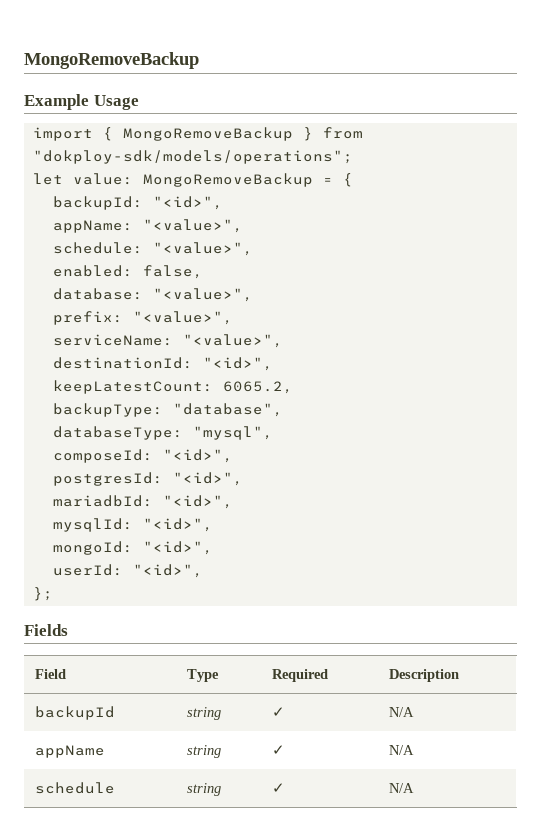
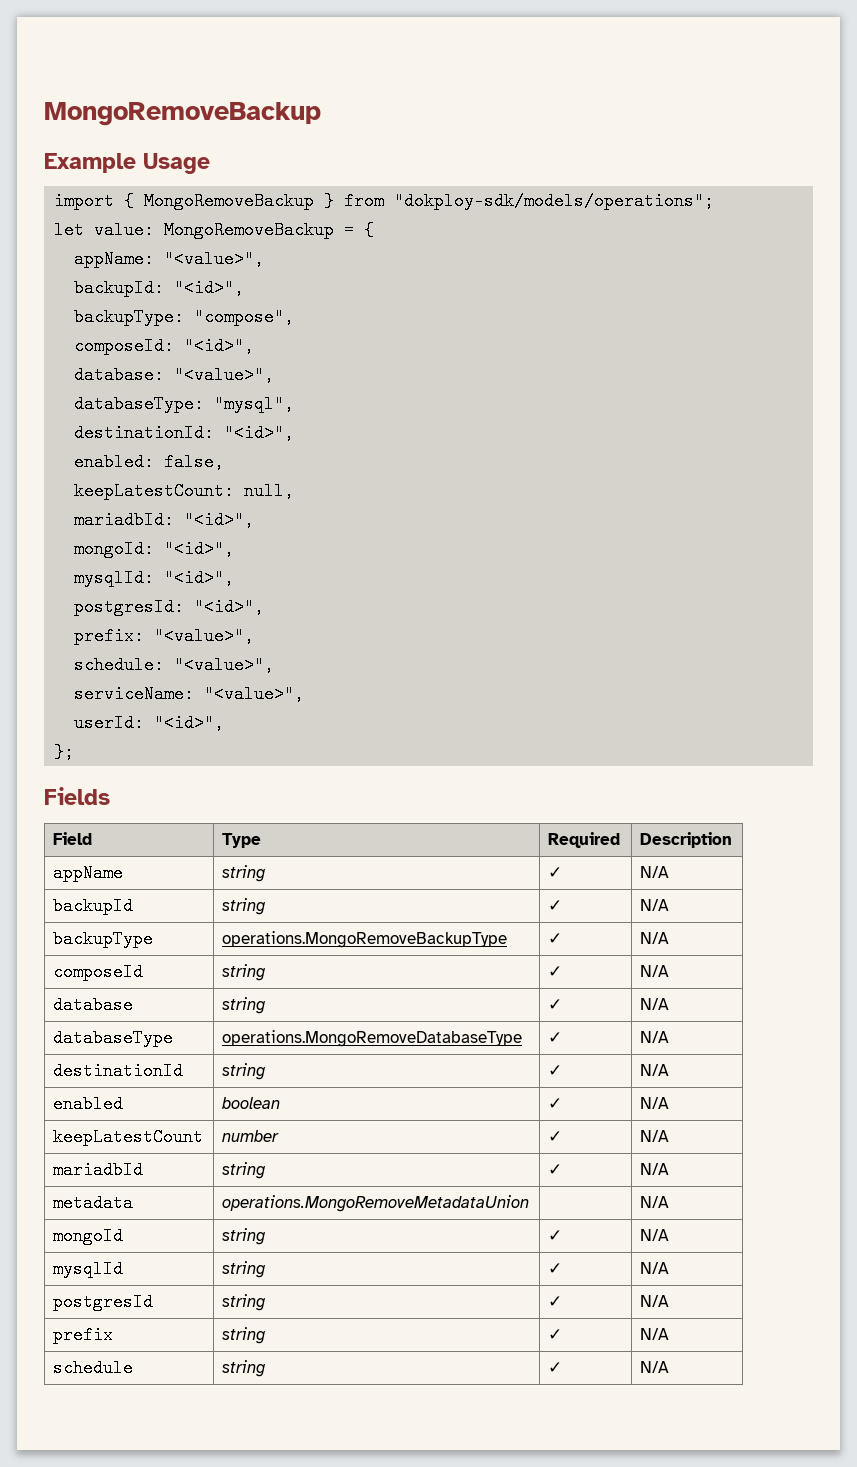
(353, 180) none -> [74,250,265,268] // appName: "<value>",
[52,219,243,233] [52,242,253,256] [52,265,203,279] [52,288,253,302] [52,311,233,325] [52,334,283,348] [52,357,273,371] [52,380,293,394] [52,403,283,417] [52,426,273,440] [52,449,233,463] [52,472,243,486] [52,495,233,509] [52,518,213,532] [52,541,213,555] appName: "<value>", // schedule: "<value>", // enabled: false, // database: "<value>", // prefix: "<value>", // serviceName: "<value>", // destinationId: "<id>", // keepLatestCount: 6065.2, // backupType: "database", // databaseType: "mysql", // composeId: "<id>", // postgresId: "<id>", // mariadbId: "<id>", // mysqlId: "<id>", // mongoId: "<id>", -> [74,308,295,326] [74,337,255,355] [74,366,275,384] [74,395,295,413] [74,424,295,442] [74,453,225,471] [74,482,295,500] [74,511,255,529] [74,540,235,558] [74,569,235,587] [74,598,265,616] [74,627,255,645] [74,656,275,674] [74,685,305,703] backupType: "compose", // composeId: "<id>", // database: "<value>", // databaseType: "mysql", // destinationId: "<id>", // enabled: false, // keepLatestCount: null, // mariadbId: "<id>", // mongoId: "<id>", // mysqlId: "<id>", // postgresId: "<id>", // prefix: "<value>", // schedule: "<value>", // serviceName: "<value>",
(460, 675) none -> [53,864,124,882] [222,865,266,882] [548,867,563,878] [640,866,670,878] // appName | string | ✓ | N/A
[35,745,106,758] appName -> [53,930,154,948] [222,931,508,948] [548,933,563,944] [640,932,670,944] [53,963,144,981] [222,964,266,981] [548,966,563,977] [640,965,670,977] [53,996,134,1014] [222,997,266,1014] [548,999,563,1010] [640,998,670,1010] [53,1029,174,1047] [222,1030,523,1047] [548,1032,563,1043] [640,1031,670,1043] [53,1062,184,1080] [222,1063,266,1080] [548,1065,563,1076] [640,1064,670,1076] [53,1095,124,1113] [222,1097,281,1109] [548,1098,563,1109] [640,1097,670,1109] [53,1128,204,1146] [222,1130,280,1142] [548,1131,563,1142] [640,1130,670,1142] [53,1161,144,1179] [222,1162,266,1179] [548,1164,563,1175] [640,1163,670,1175] [53,1194,134,1212] [222,1195,530,1212] [640,1196,670,1208] [53,1227,124,1245] [222,1228,266,1245] [548,1230,563,1241] [640,1229,670,1241] [53,1260,124,1278] [222,1261,266,1278] [548,1263,563,1274] [640,1262,670,1274] [53,1293,154,1311] [222,1294,266,1311] [548,1296,563,1307] [640,1295,670,1307] [53,1326,114,1344] backupType | operations.MongoRemoveBackupType | ✓ | N/A // composeId | string | ✓ | N/A // database | string | ✓ | N/A // databaseType | operations.MongoRemoveDatabaseType | ✓ | N/A // destinationId | string | ✓ | N/A // enabled | boolean | ✓ | N/A // keepLatestCount | number | ✓ | N/A // mariadbId | string | ✓ | N/A // metadata | operations.MongoRemoveMetadataUnion | | N/A // mongoId | string | ✓ | N/A // mysqlId | string | ✓ | N/A // postgresId | string | ✓ | N/A // prefix

